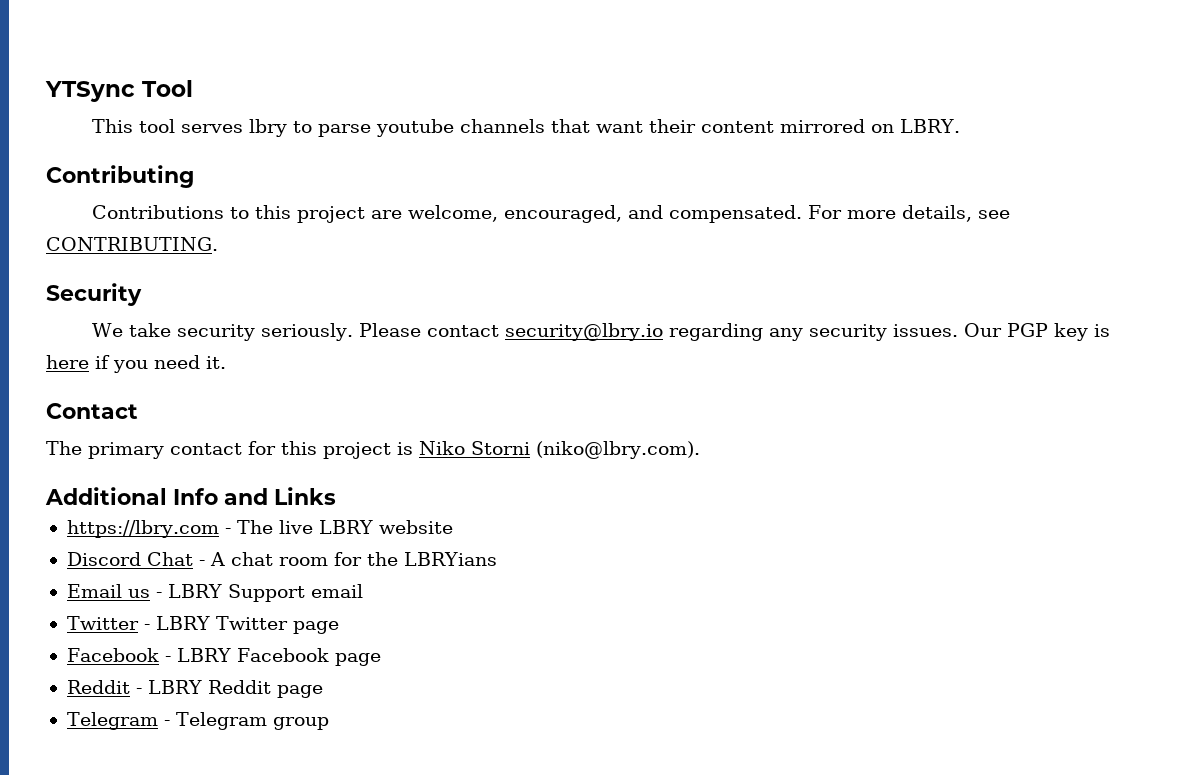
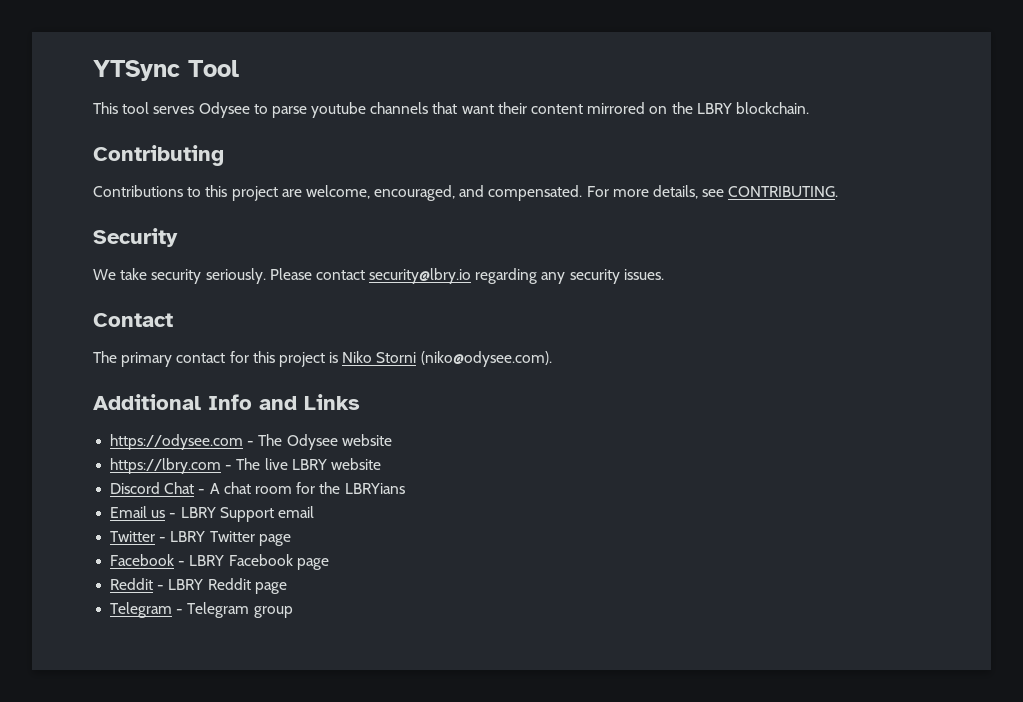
[249,119,288,137] lbry -> [198,102,250,118] Odysee
[900,119,961,133] LBRY. -> [671,102,809,114] the LBRY blockchain.
[964,323,1111,341] [46,355,226,373] Our PGP key is here if you need it. -> (664, 274) none
[536,441,700,459] (niko@lbry.com). -> [420,351,552,367] (niko@odysee.com).
(336, 496) none -> [110,434,392,450] // https://odysee.com - The Odysee website

